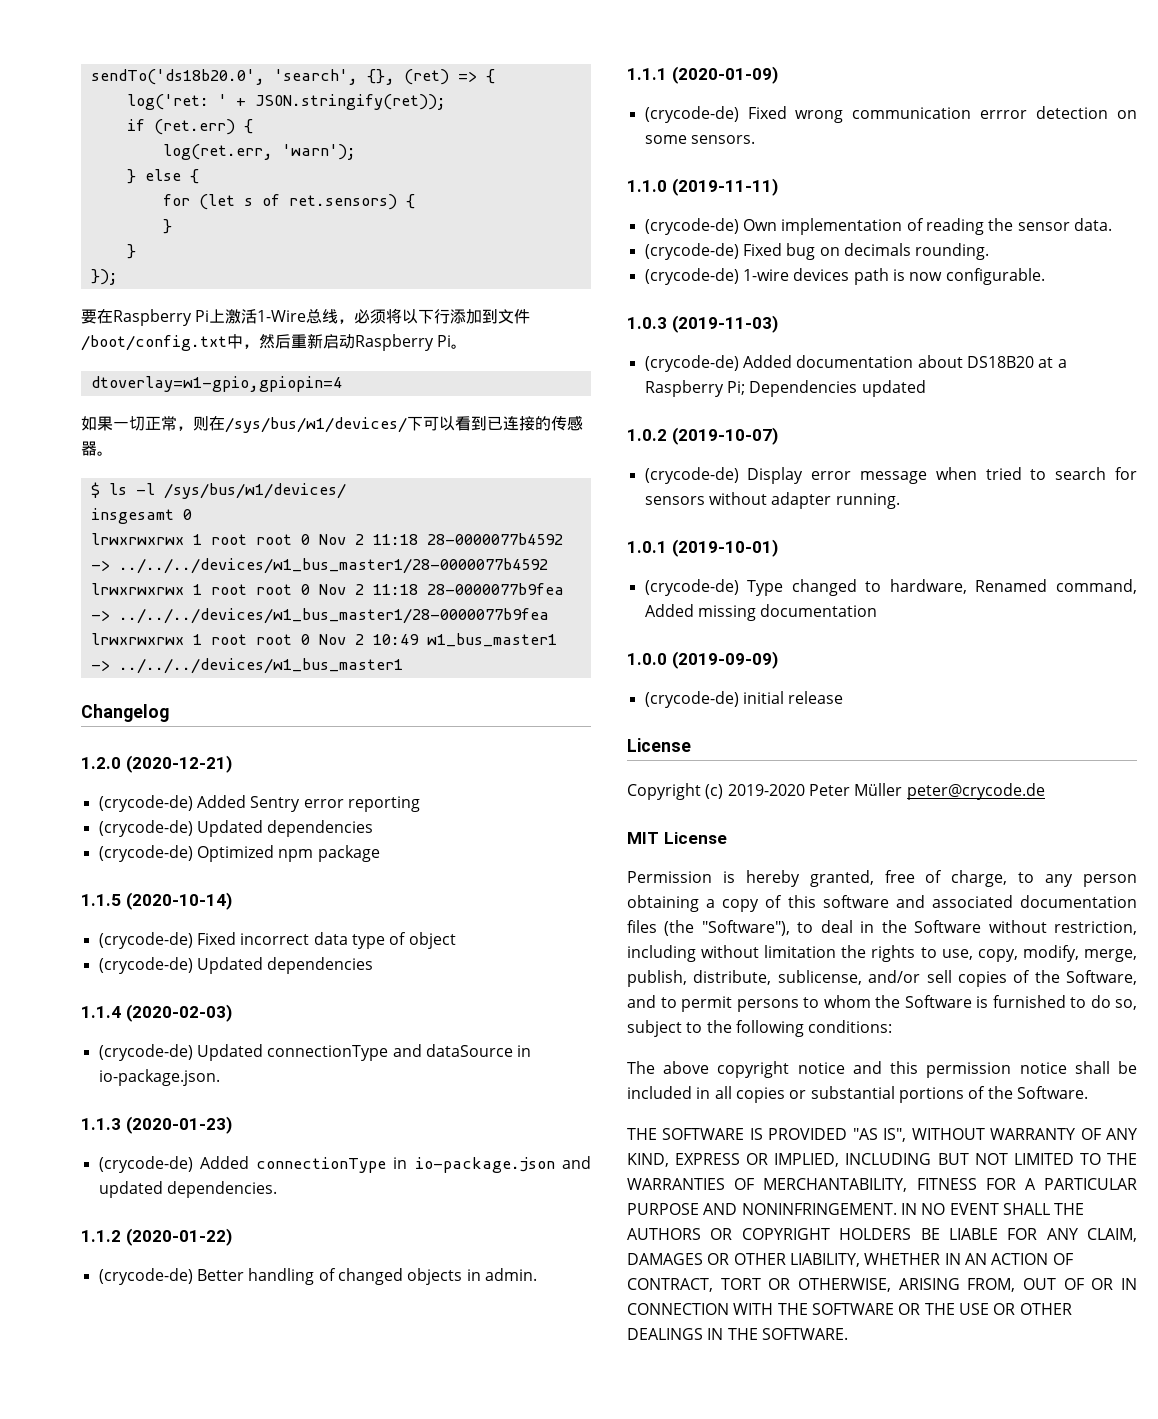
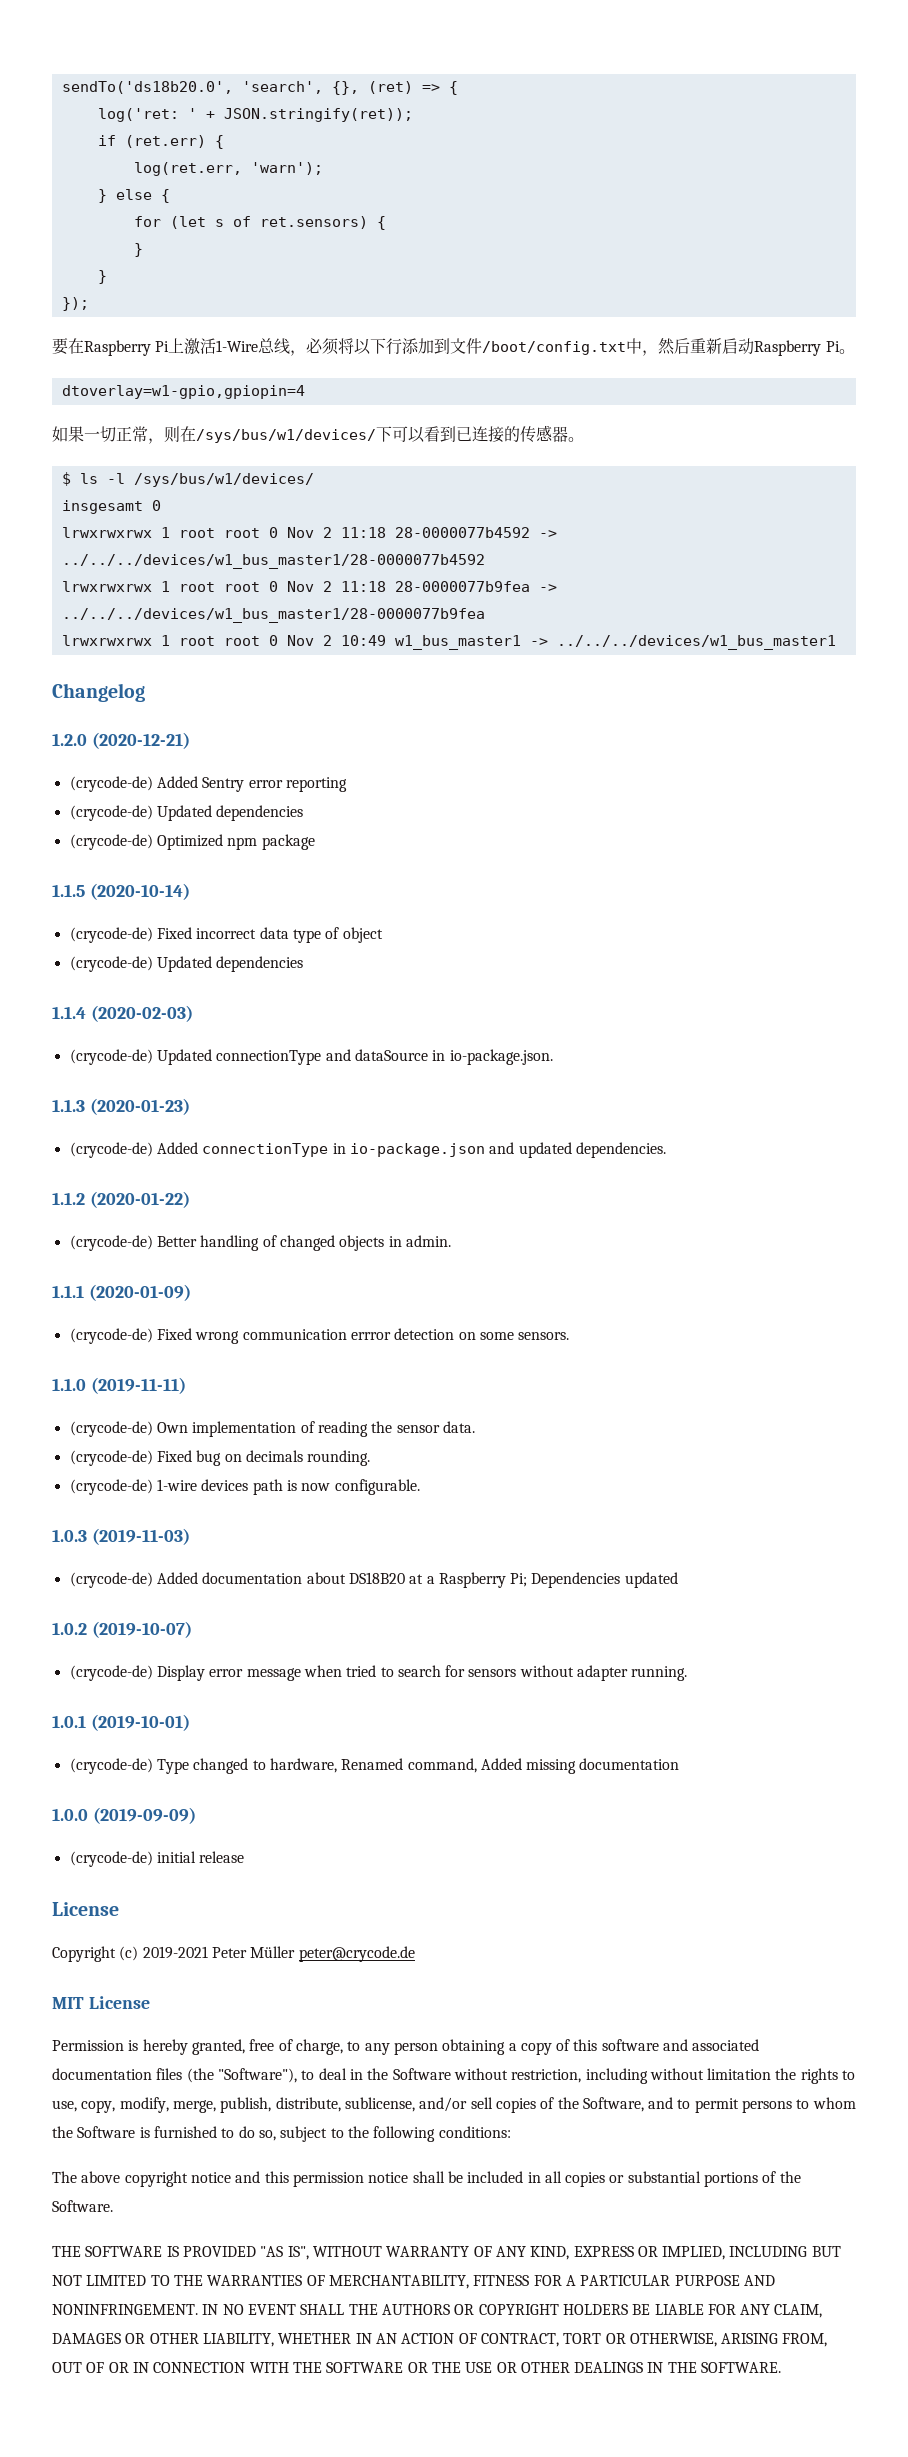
[727,784,805,796] 2019-2020 -> [142,1946,208,1959] 2019-2021

